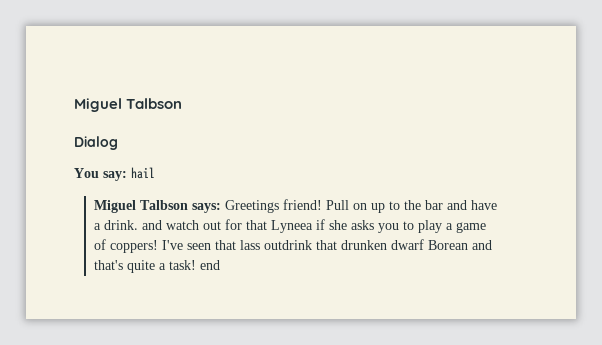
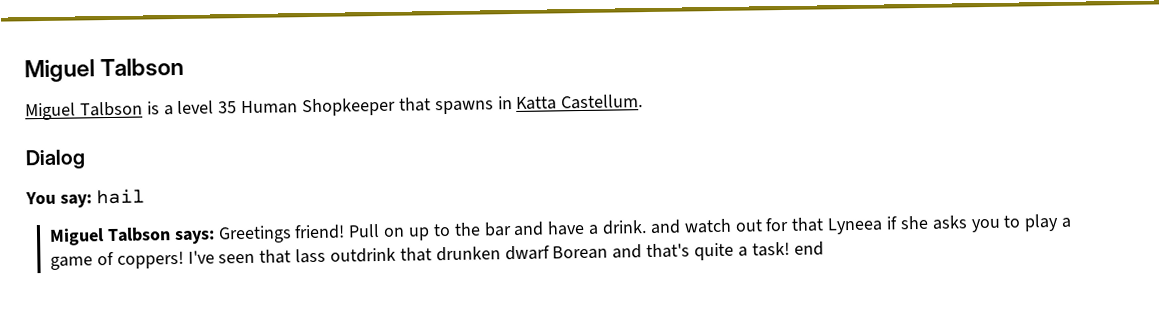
[74,98,183,112] Miguel Talbson -> [24,57,185,83] [25,94,644,121] Miguel Talbson // Miguel Talbson is a level 35 Human Shopkeeper that spawns in Katta Castellum.

